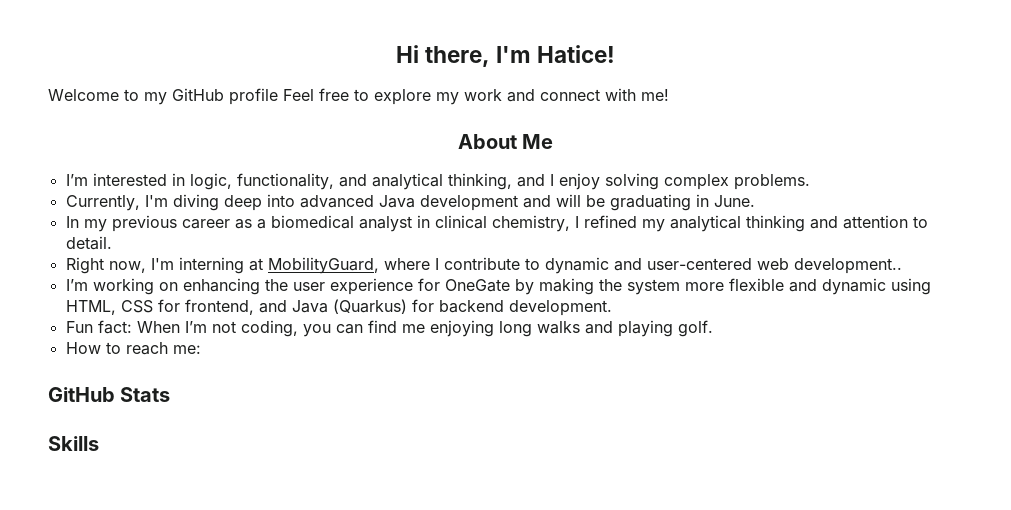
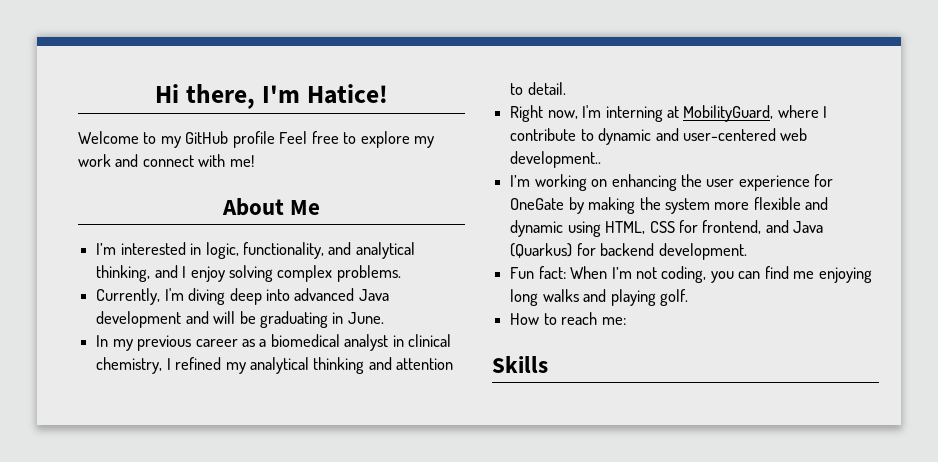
[48,387,171,402] // GitHub Stats -> (626, 321) none

